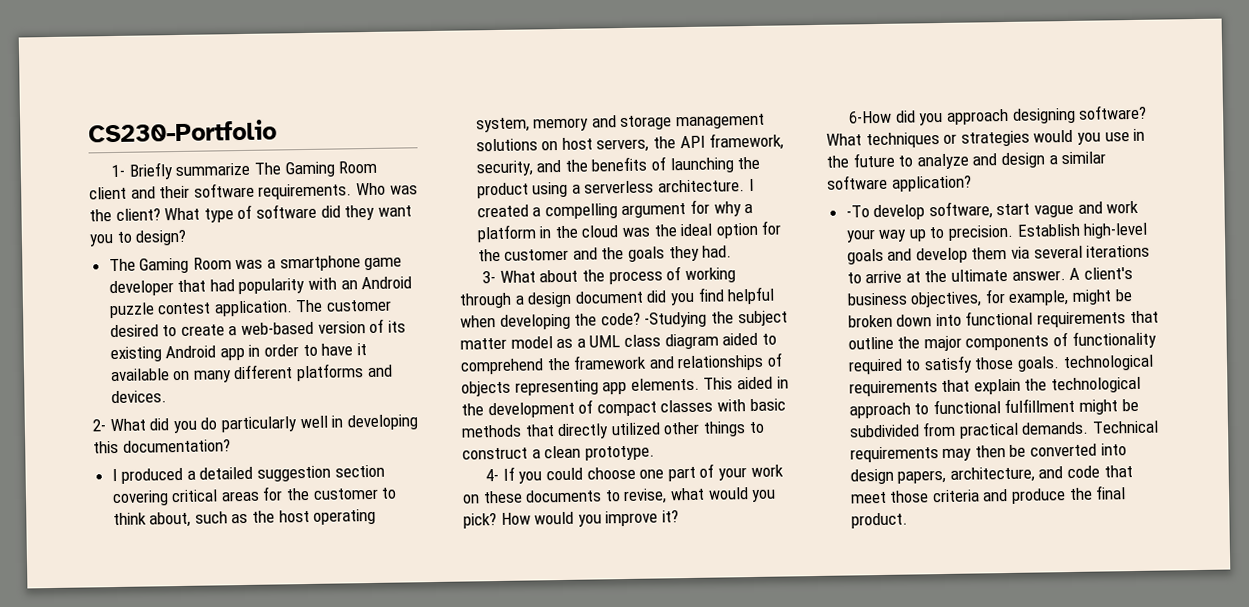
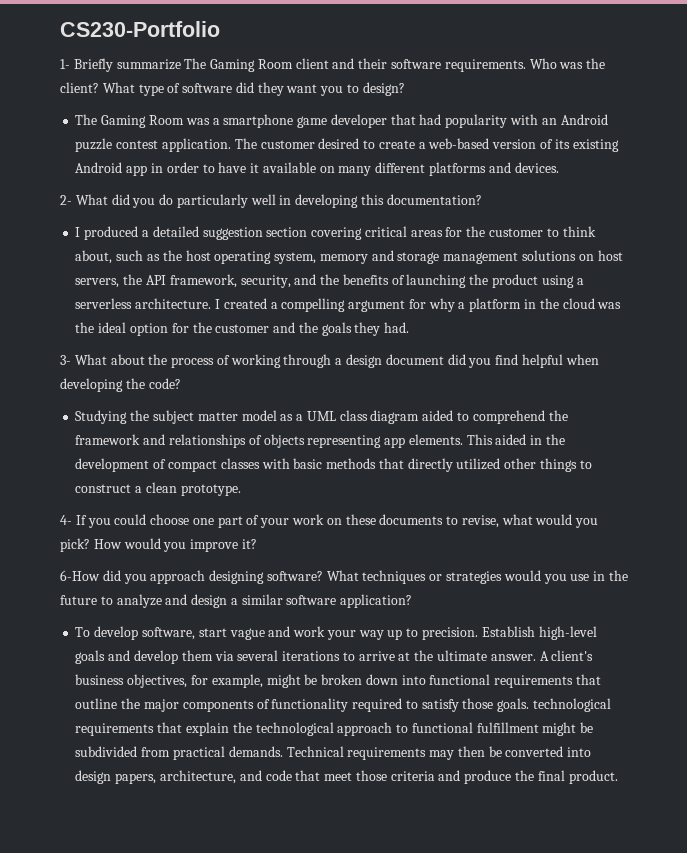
[644,311,708,328] -Studying -> [75,410,128,424] // Studying
[845,205,870,218] -To -> [75,627,91,637] To

